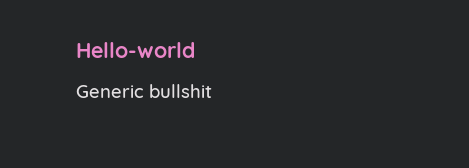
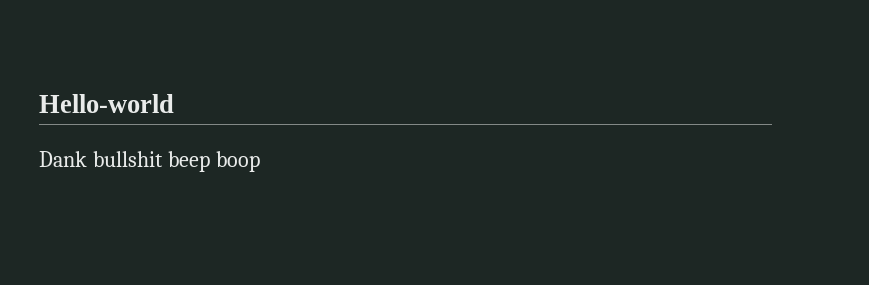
[76,84,212,98] Generic bullshit -> [39,151,260,172] Dank bullshit beep boop

